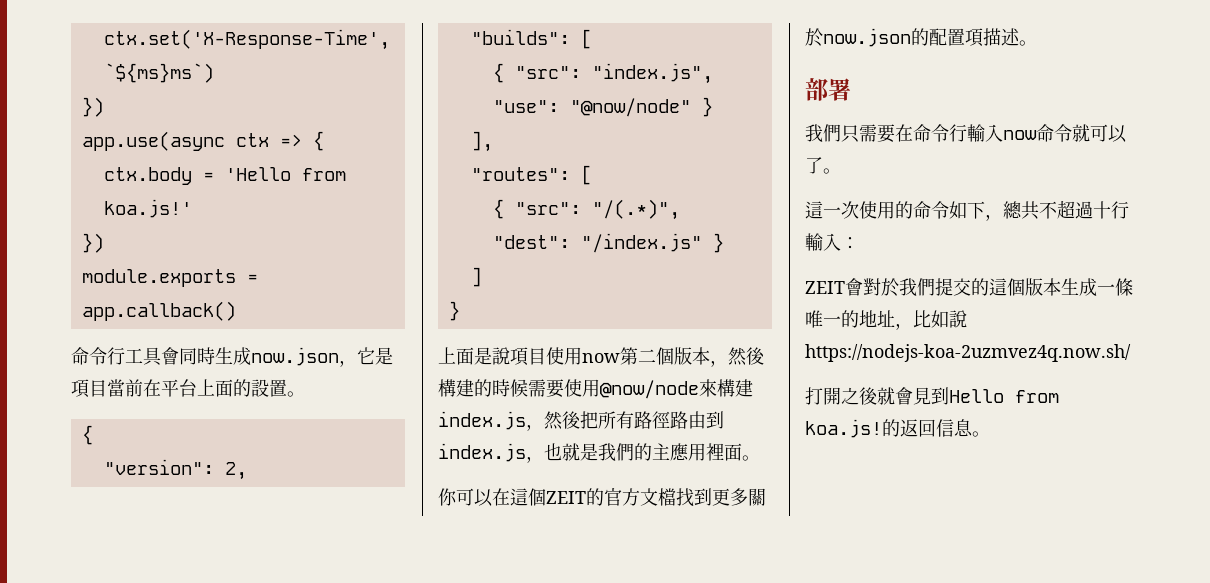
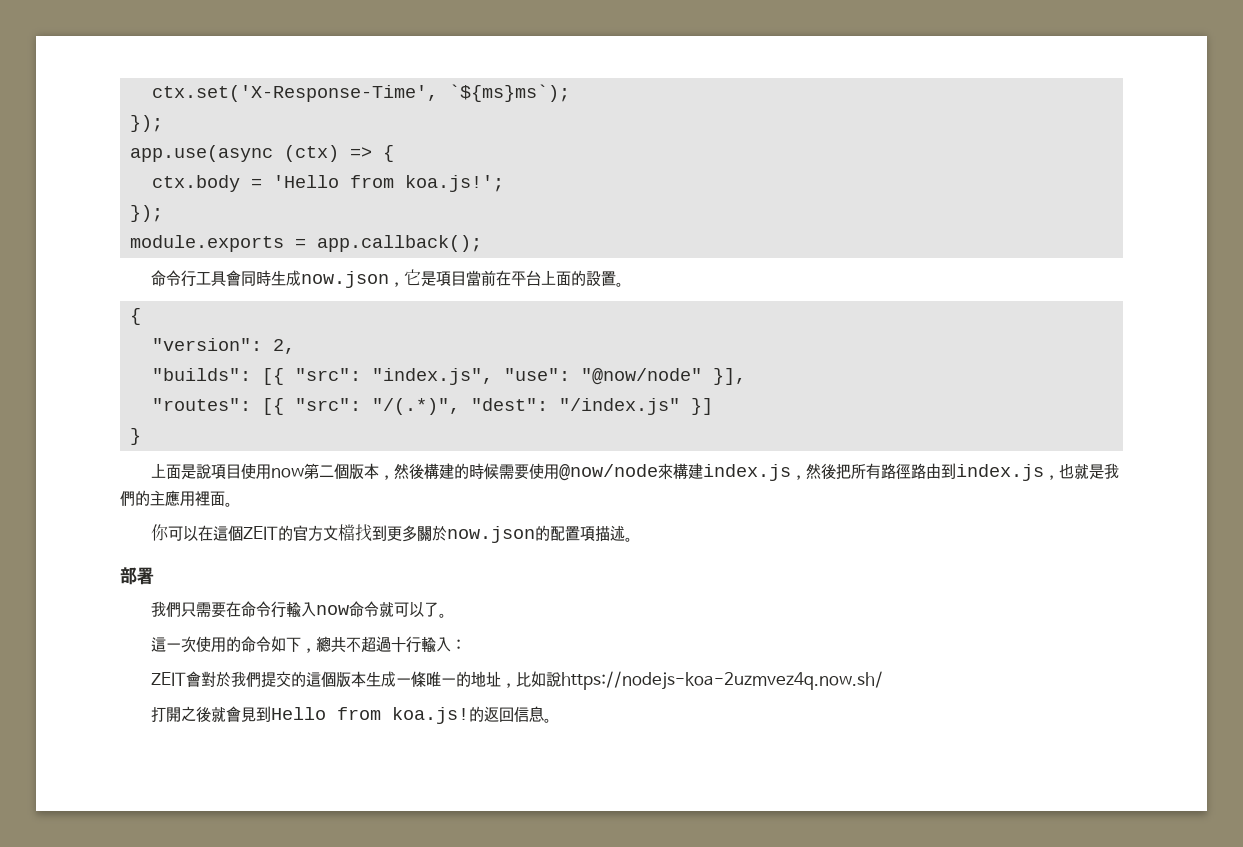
[103,63,214,83] [81,97,104,117] `${ms}ms`) // }) -> [449,84,571,102] [130,115,164,132] `${ms}ms`); // });
[235,133,269,147] ctx -> [284,145,340,162] (ctx)
[103,199,192,218] [81,233,104,253] koa.js!' // }) -> [405,175,505,192] [130,205,164,222] koa.js!'; // });
[81,301,236,321] app.callback() -> [317,235,483,252] app.callback();
[580,29,592,49] [492,63,504,83] [ // { -> [262,368,285,385] [{
[701,97,713,117] [470,131,493,152] } // ], -> [713,368,747,385] }],
[580,165,592,185] [492,199,504,219] [ // { -> [262,398,285,415] [{
[712,233,724,253] [470,267,482,287] } // ] -> [691,398,714,415] }]

